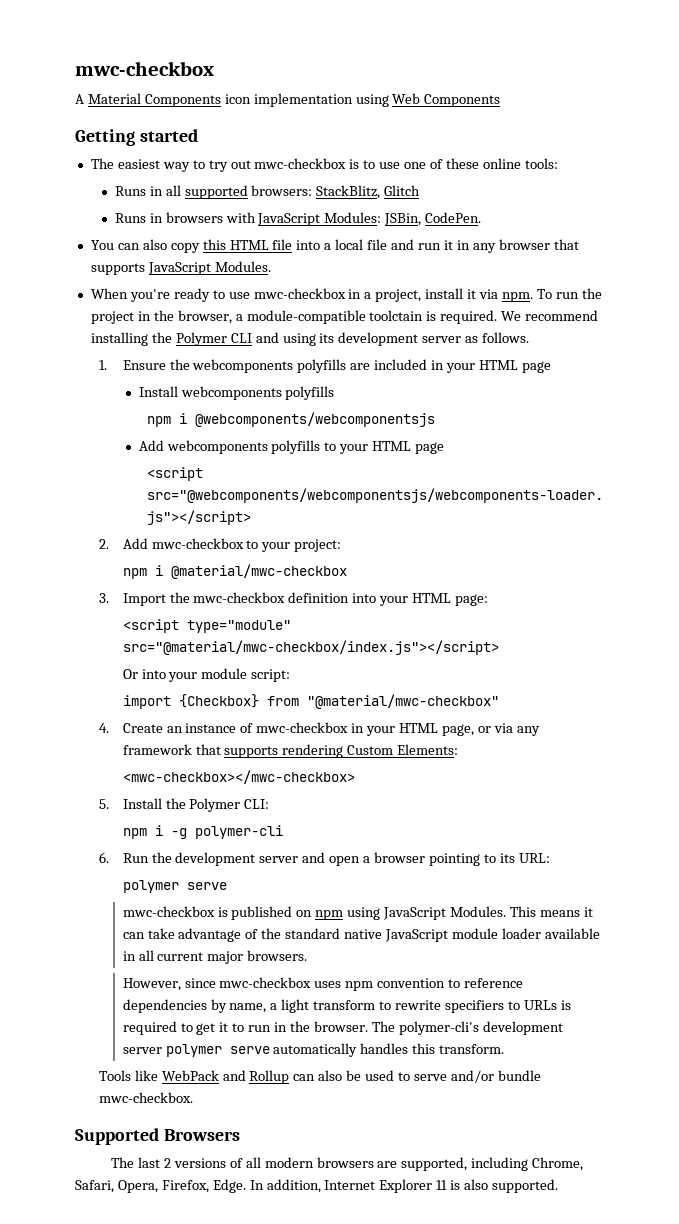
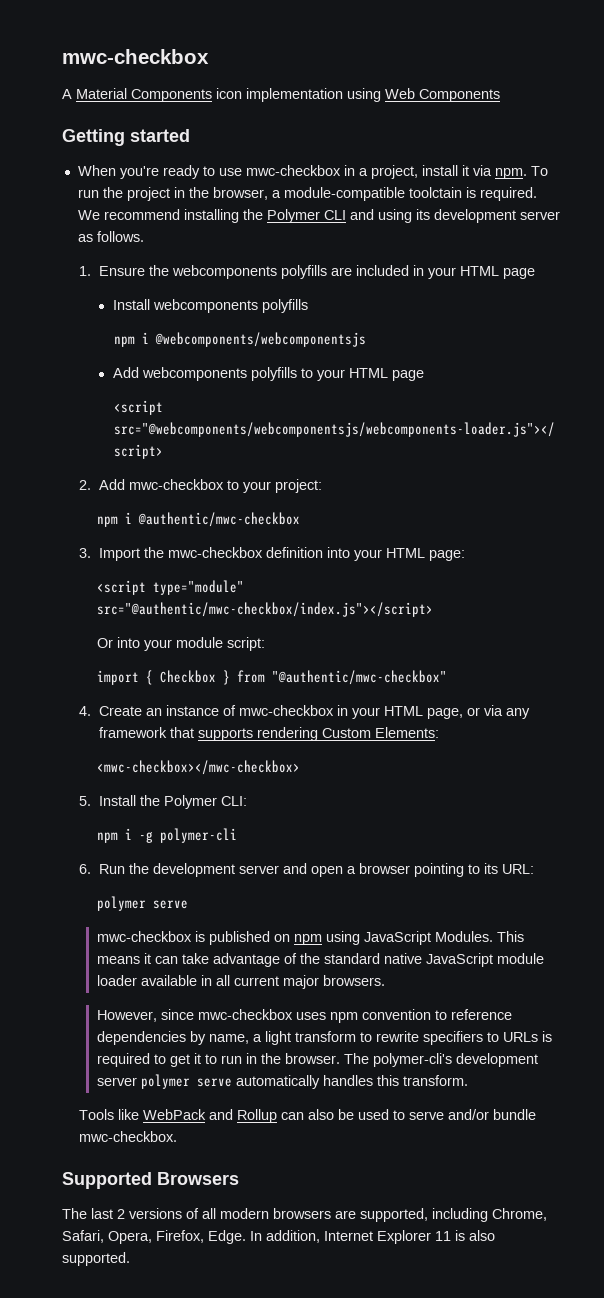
[90,158,558,172] [114,185,421,199] [114,212,482,226] [90,239,579,253] [90,261,271,275] // The easiest way to try out mwc-checkbox is to use one of these online tools: // Runs in all supported browsers: StackBlitz, Glitch // Runs in browsers with JavaScript Modules: JSBin, CodePen. // You can also copy this HTML file into a local file and run it in any browser that supports JavaScript Modules. -> (190, 135) none
[170,564,347,579] @material/mwc-checkbox -> [137,512,300,527] @authentic/mwc-checkbox
[122,640,499,655] src="@material/mwc-checkbox/index.js"></script> -> [96,602,433,617] src="@authentic/mwc-checkbox/index.js"></script>
[178,694,499,709] {Checkbox} from "@material/mwc-checkbox" -> [145,670,447,685] { Checkbox } from "@authentic/mwc-checkbox"

